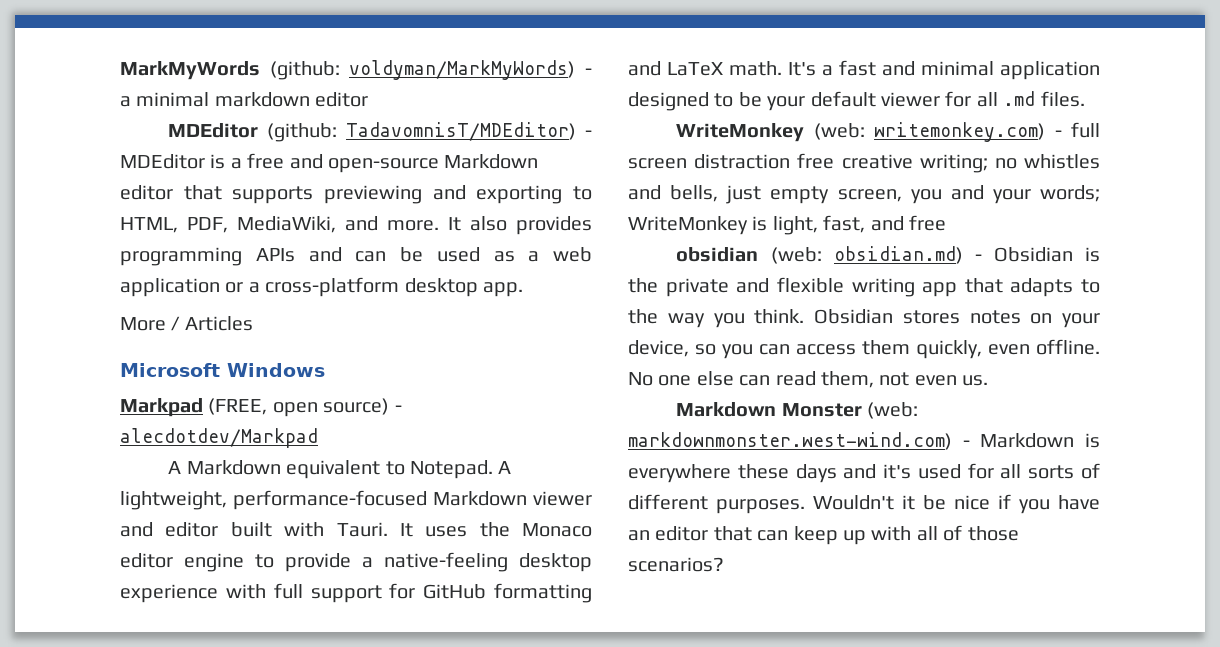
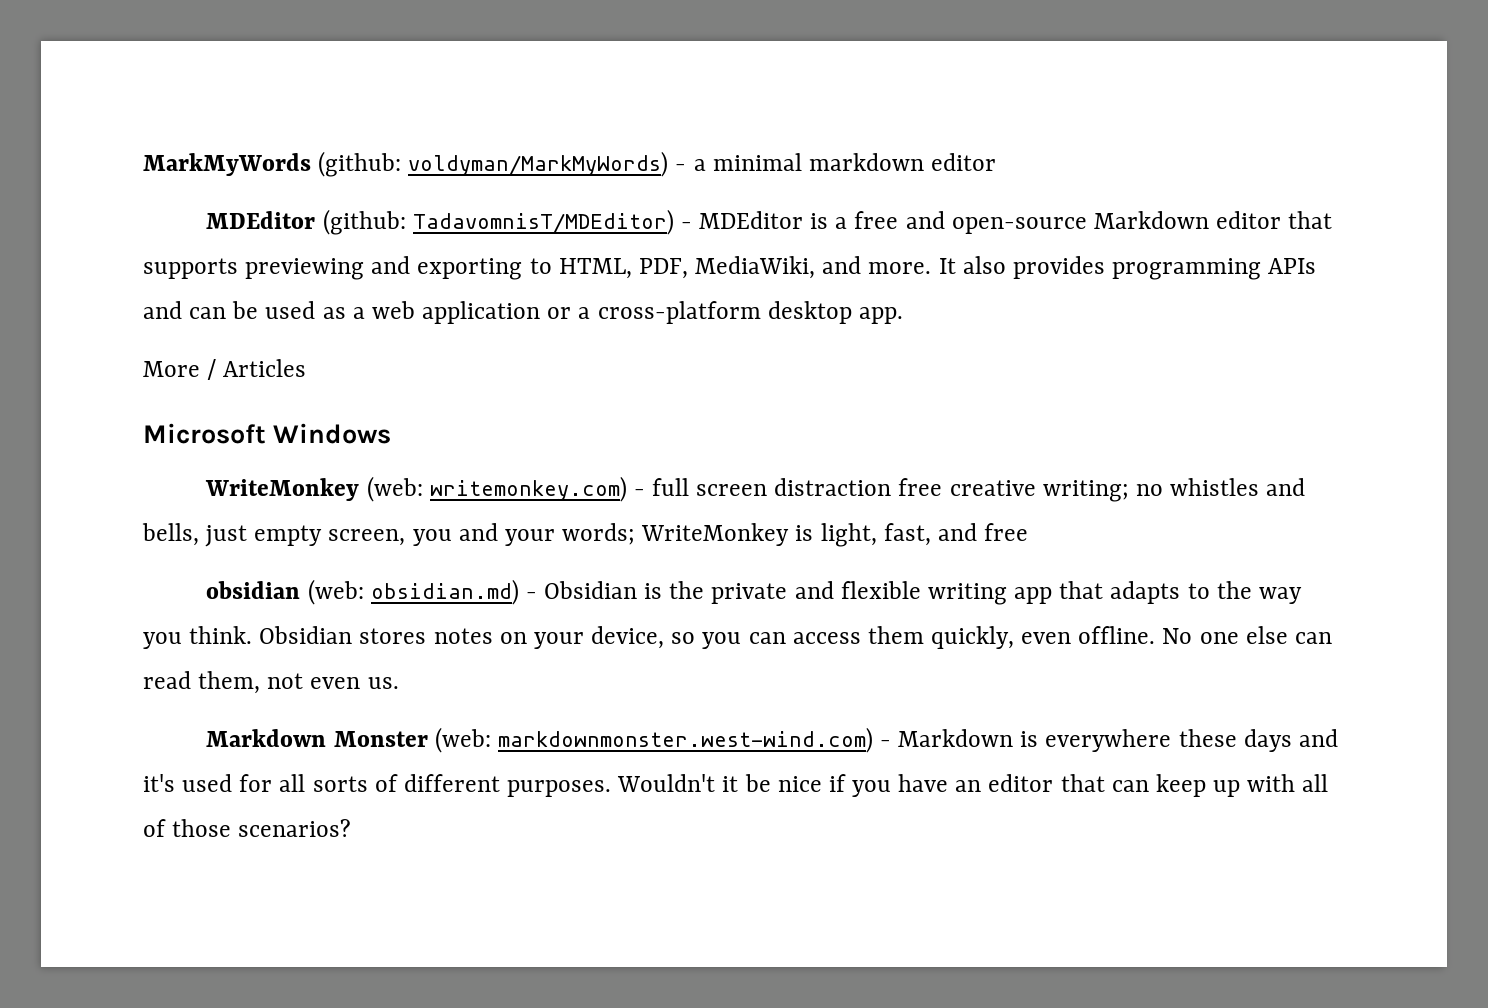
[120,398,402,417] [120,428,318,448] [168,460,512,479] [120,490,592,510] [120,522,592,537] [120,552,592,572] [120,583,592,603] [628,60,1100,80] [628,91,1085,111] // Markpad (FREE, open source) - alecdotdev/Markpad // A Markdown equivalent to Notepad. A lightweight, performance-focused Markdown viewer and editor built with Tauri. It uses the Monaco editor engine to provide a native-feeling desktop experience with full support for GitHub formatting and LaTeX math. It's a fast and minimal application designed to be your default viewer for all .md files. -> (392, 433) none

